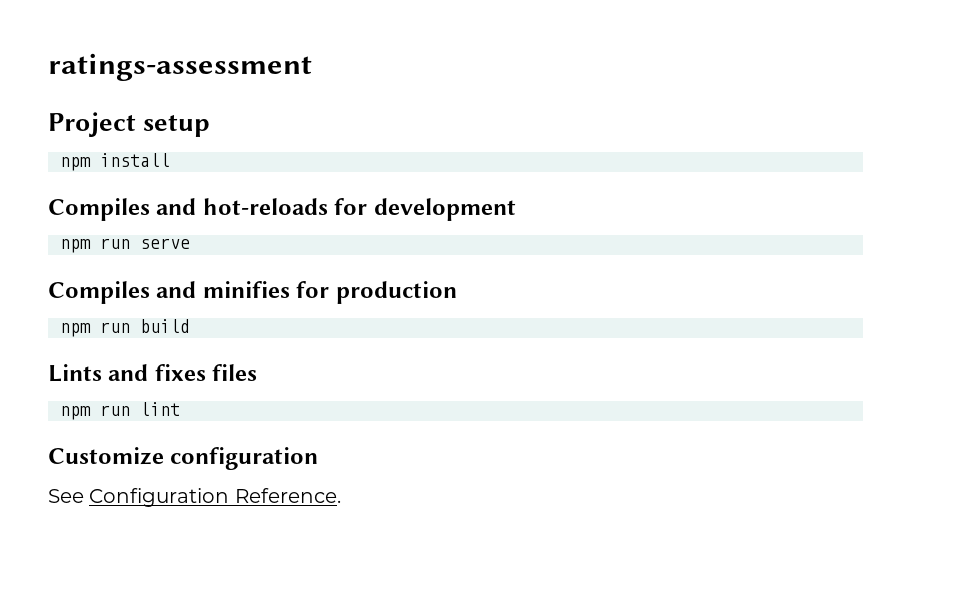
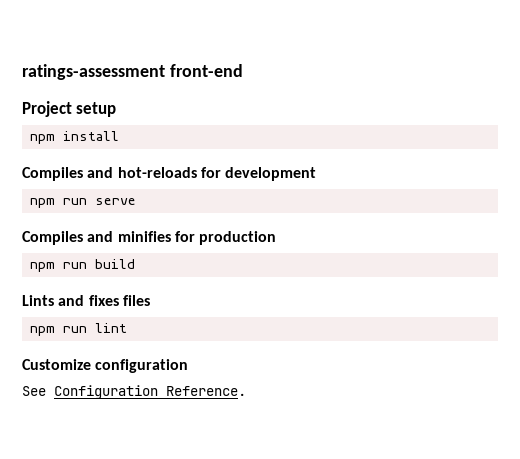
(312, 67) none -> [169,64,243,77] front-end

